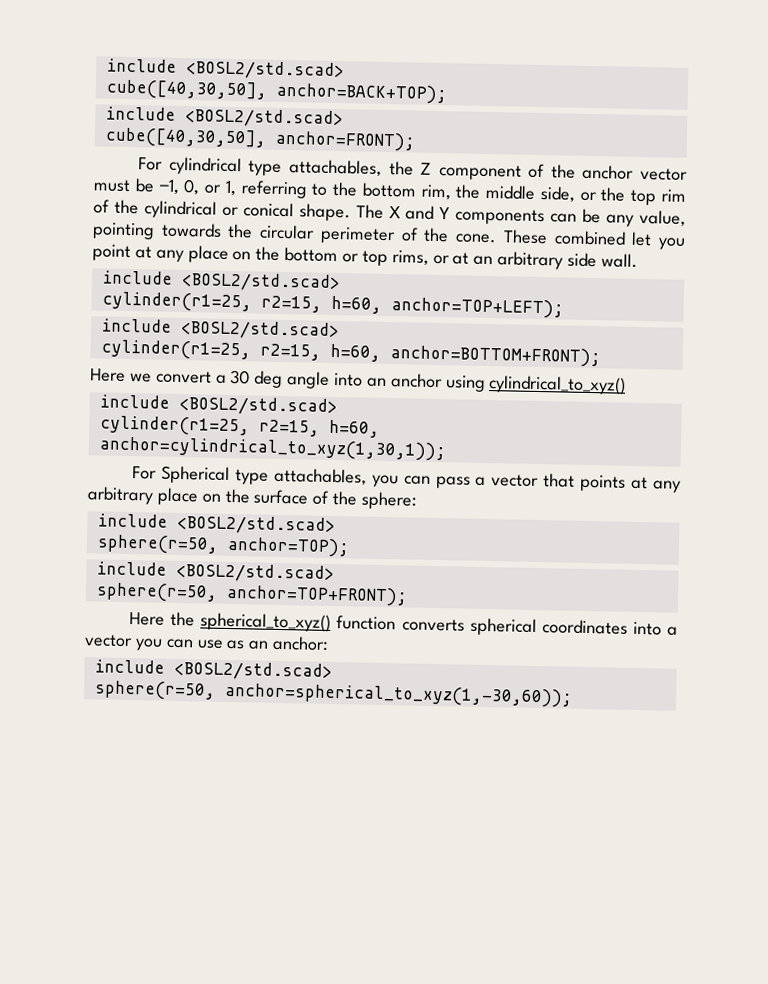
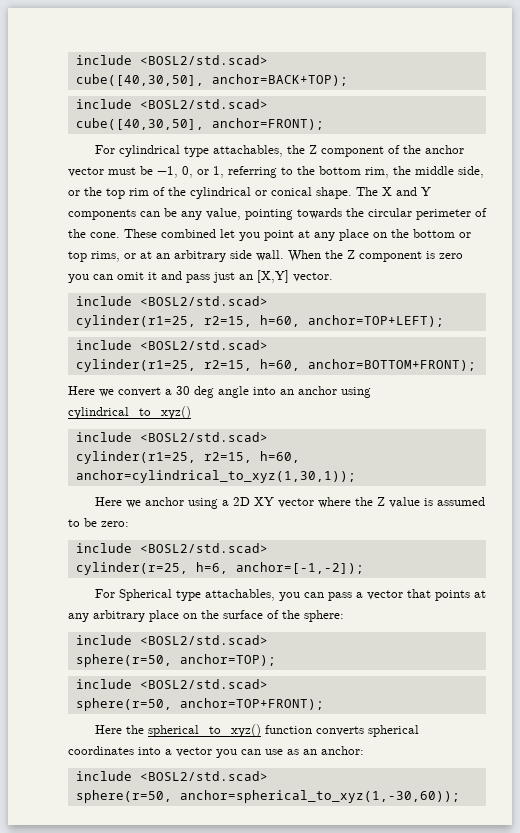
(638, 260) none -> [288,250,463,262] [68,270,333,283] When the Z component is zero you can omit it and pass just an [X,Y] vector.
(446, 449) none -> [94,497,485,509] [68,518,129,527] [75,543,268,553] [75,562,364,575] // Here we anchor using a 2D XY vector where the Z value is assumed to be zero: // include <BOSL2/std.scad> // cylinder(r=25, h=6, anchor=[-1,-2]);

